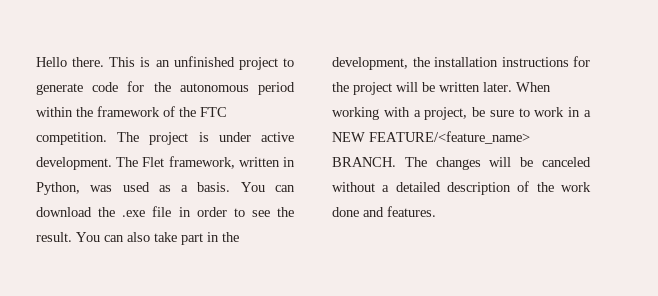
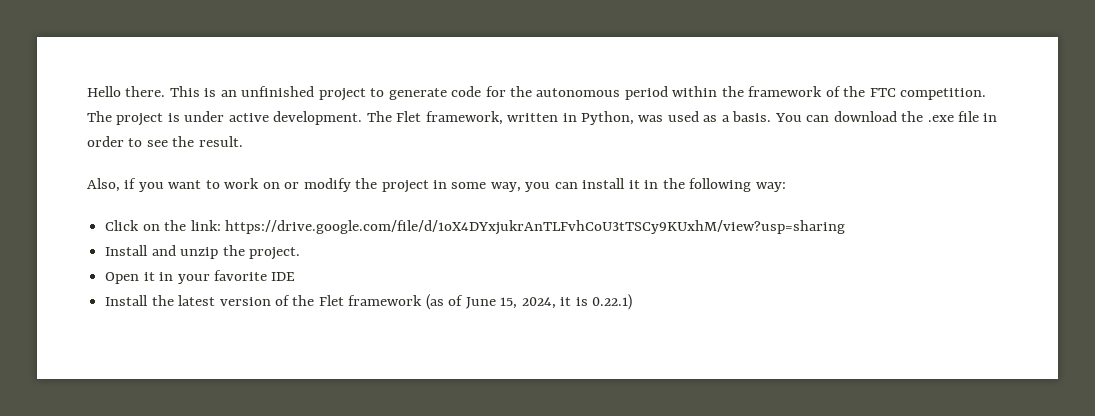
[76,232,239,245] [332,56,590,70] [332,82,551,95] [332,107,591,120] [332,131,530,144] [332,157,591,170] [332,181,591,195] [332,206,436,217] You can also take part in the development, the installation instructions for the project will be written later. When working with a project, be sure to work in a NEW FEATURE/<feature_name> BRANCH. The changes will be canceled without a detailed description of the work done and features. -> [87,178,786,193] [105,220,845,235] [105,245,300,260] [105,270,296,284] [105,294,632,310] // Also, if you want to work on or modify the project in some way, you can install it in the following way: // Click on the link: https://drive.google.com/file/d/1oX4DYxjukrAnTLFvhCoU3tTSCy9KUxhM/view?usp=sharing // Install and unzip the project. // Open it in your favorite IDE // Install the latest version of the Flet framework (as of June 15, 2024, it is 0.22.1)

